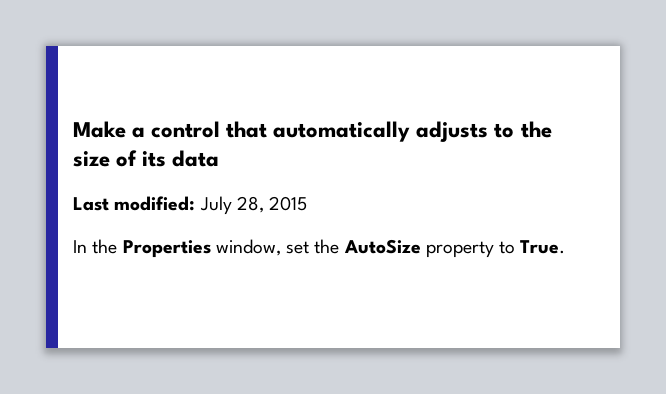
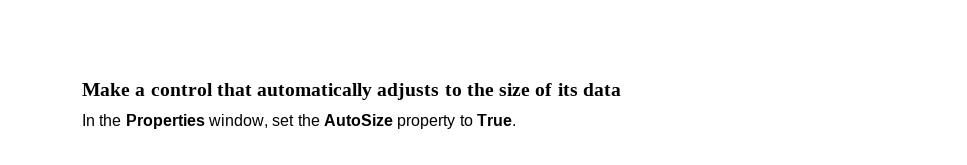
[73,196,308,215] // Last modified: July 28, 2015 -> (621, 89) none

